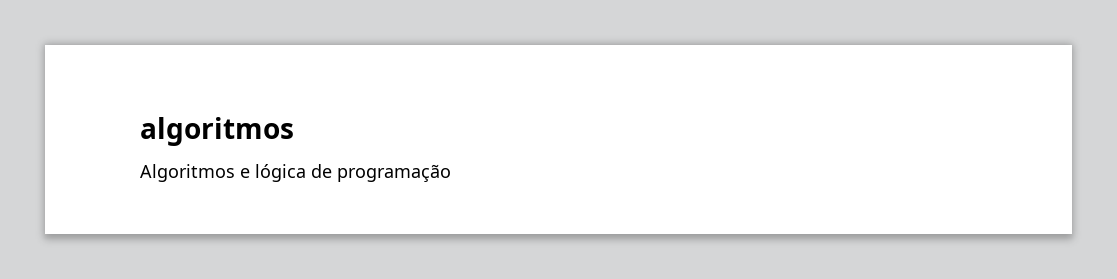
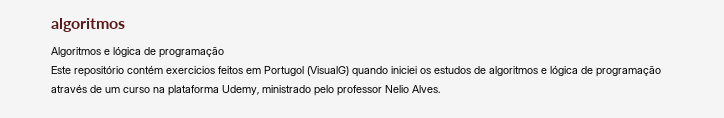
(451, 173) none -> [51,65,661,77] [51,85,440,96] // Este repositório contém exercicios feitos em Portugol (VisualG) quando iniciei os estudos de algoritmos e lógica de programação através de um curso na plataforma Udemy, ministrado pelo professor Nelio Alves.

